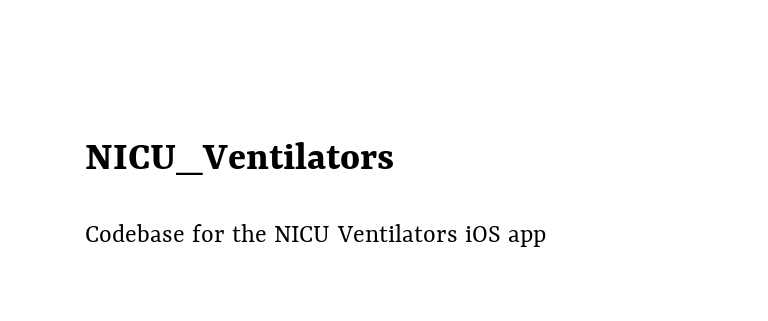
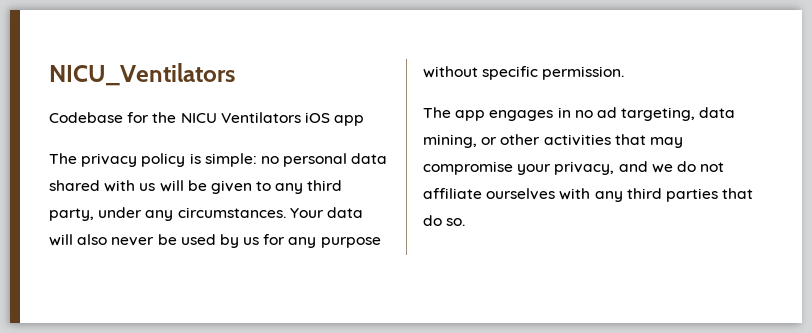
(546, 238) none -> [49,153,388,167] [49,180,343,194] [49,207,363,221] [49,234,381,248] [423,66,625,80] [423,107,736,121] [423,134,683,148] [423,161,725,175] [423,188,754,202] [423,215,466,226] // The privacy policy is simple: no personal data shared with us will be given to any third party, under any circumstances. Your data will also never be used by us for any purpose without specific permission. // The app engages in no ad targeting, data mining, or other activities that may compromise your privacy, and we do not affiliate ourselves with any third parties that do so.

